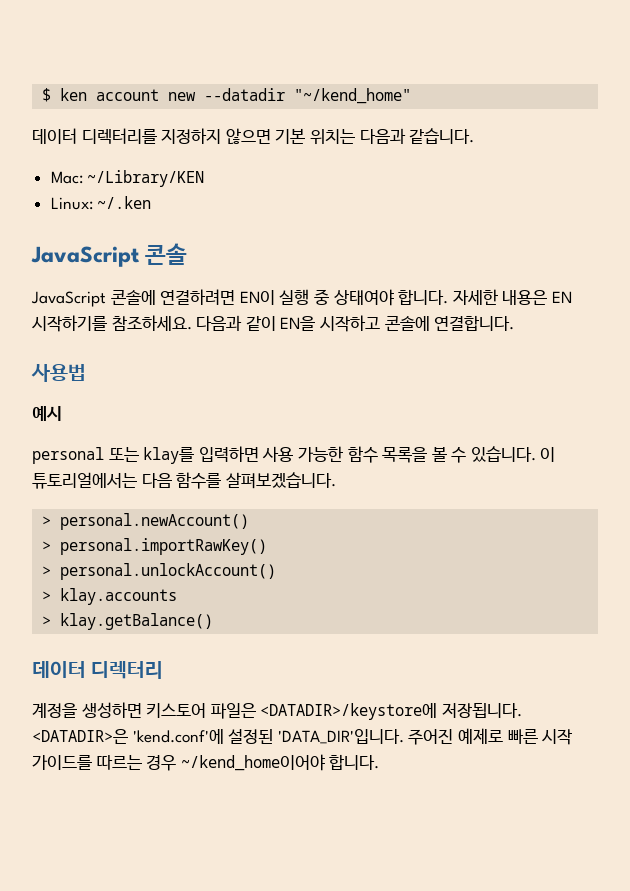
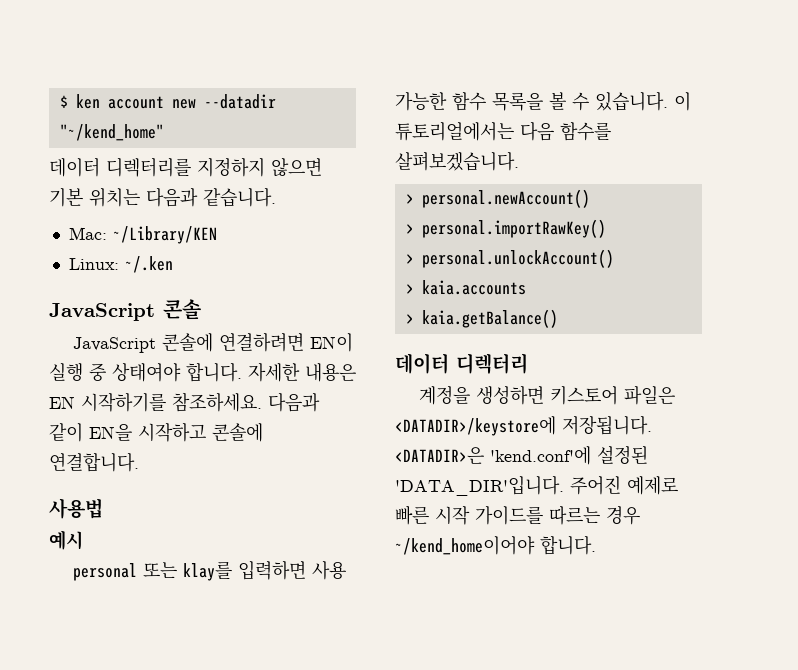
[60,588,178,605] [42,613,214,630] klay.accounts // > klay.getBalance() -> [421,280,526,295] [405,309,558,328] kaia.accounts // > kaia.getBalance()

